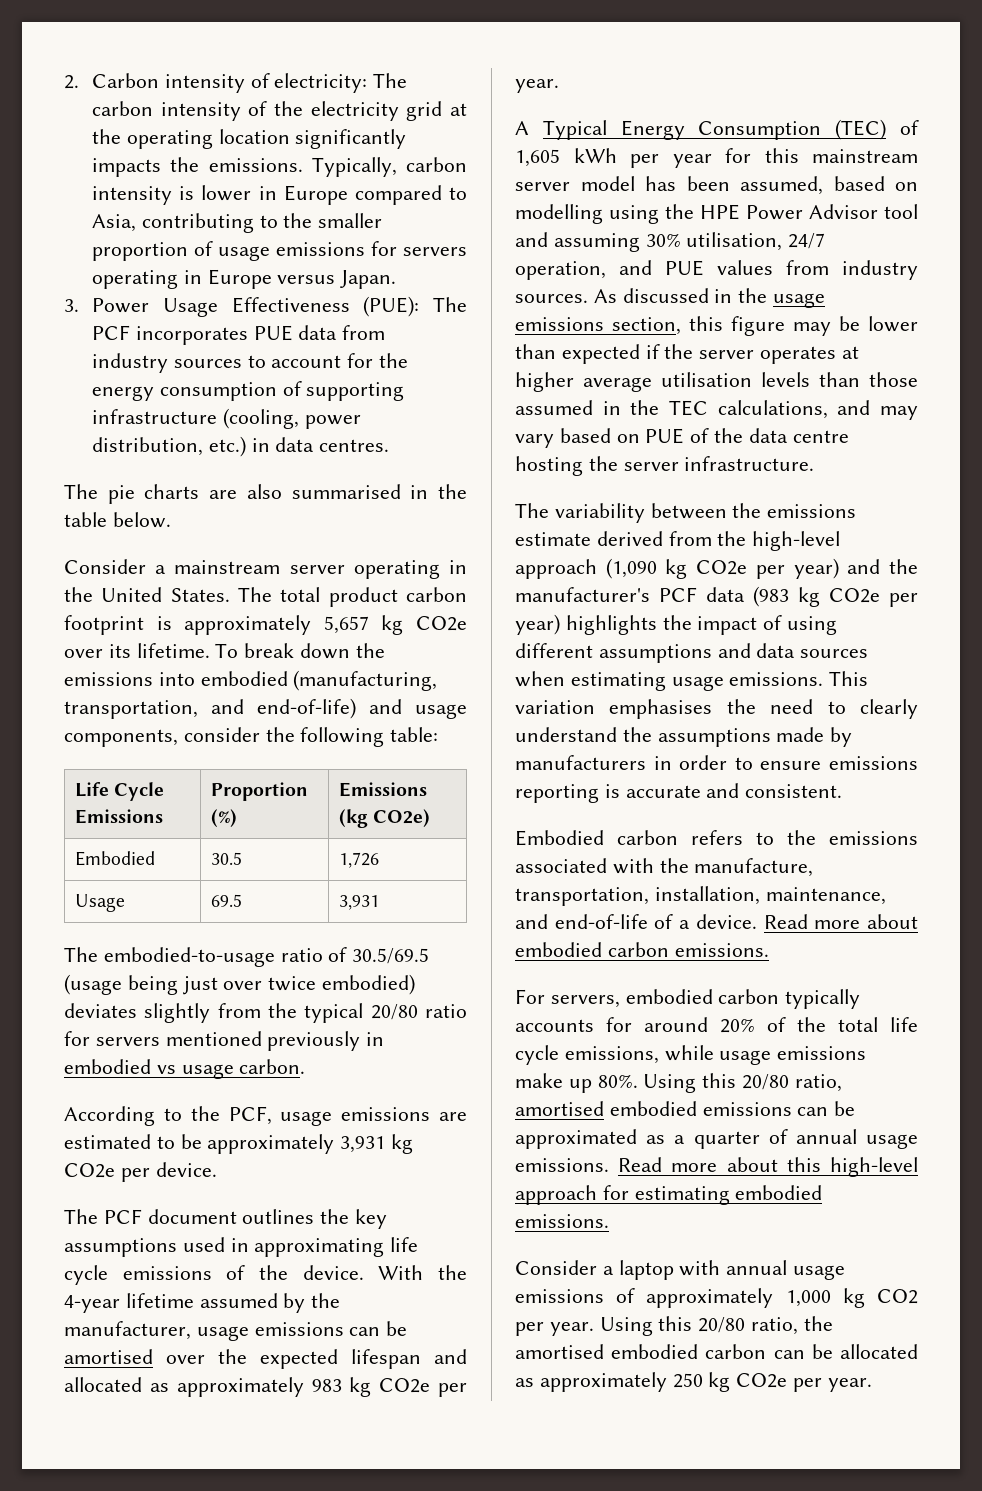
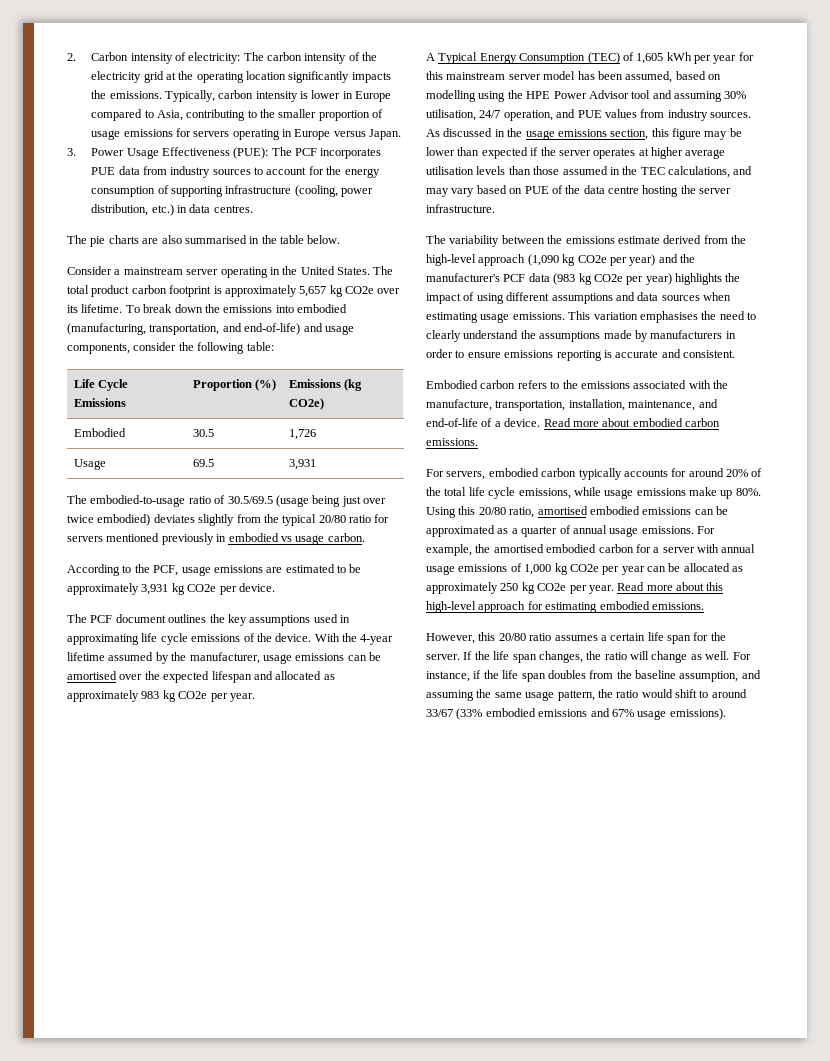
(609, 1165) none -> [697,526,715,534] [426,544,756,556] [426,563,744,575] [426,582,614,594] For example, the amortised embodied carbon for a server with annual usage emissions of 1,000 kg CO2e per year can be allocated as approximately 250 kg CO2e per year.
[515,1260,846,1280] [515,1288,918,1308] [515,1316,833,1336] [515,1344,918,1359] [515,1372,872,1392] Consider a laptop with annual usage emissions of approximately 1,000 kg CO2 per year. Using this 20/80 ratio, the amortised embodied carbon can be allocated as approximately 250 kg CO2e per year. -> [426,632,726,644] [426,651,751,663] [426,670,761,682] [426,689,747,701] [426,708,726,720] However, this 20/80 ratio assumes a certain life span for the server. If the life span changes, the ratio will change as well. For instance, if the life span doubles from the baseline assumption, and assuming the same usage pattern, the ratio would shift to around 33/67 (33% embodied emissions and 67% usage emissions).

